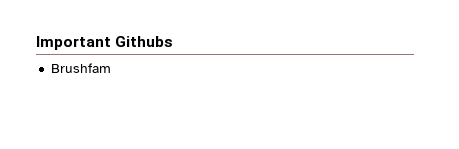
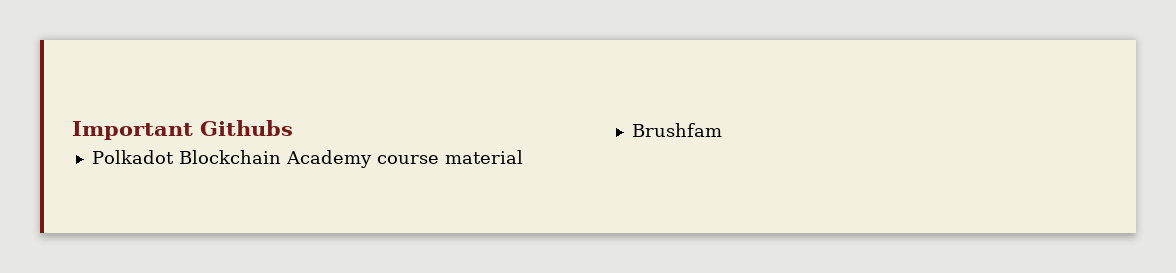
(174, 41) none -> [91,150,523,168] // Polkadot Blockchain Academy course material

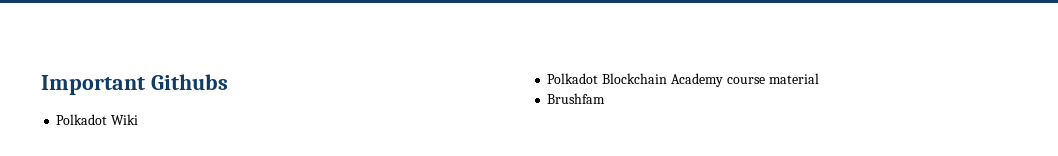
(293, 128) none -> [56,114,139,125] // Polkadot Wiki

